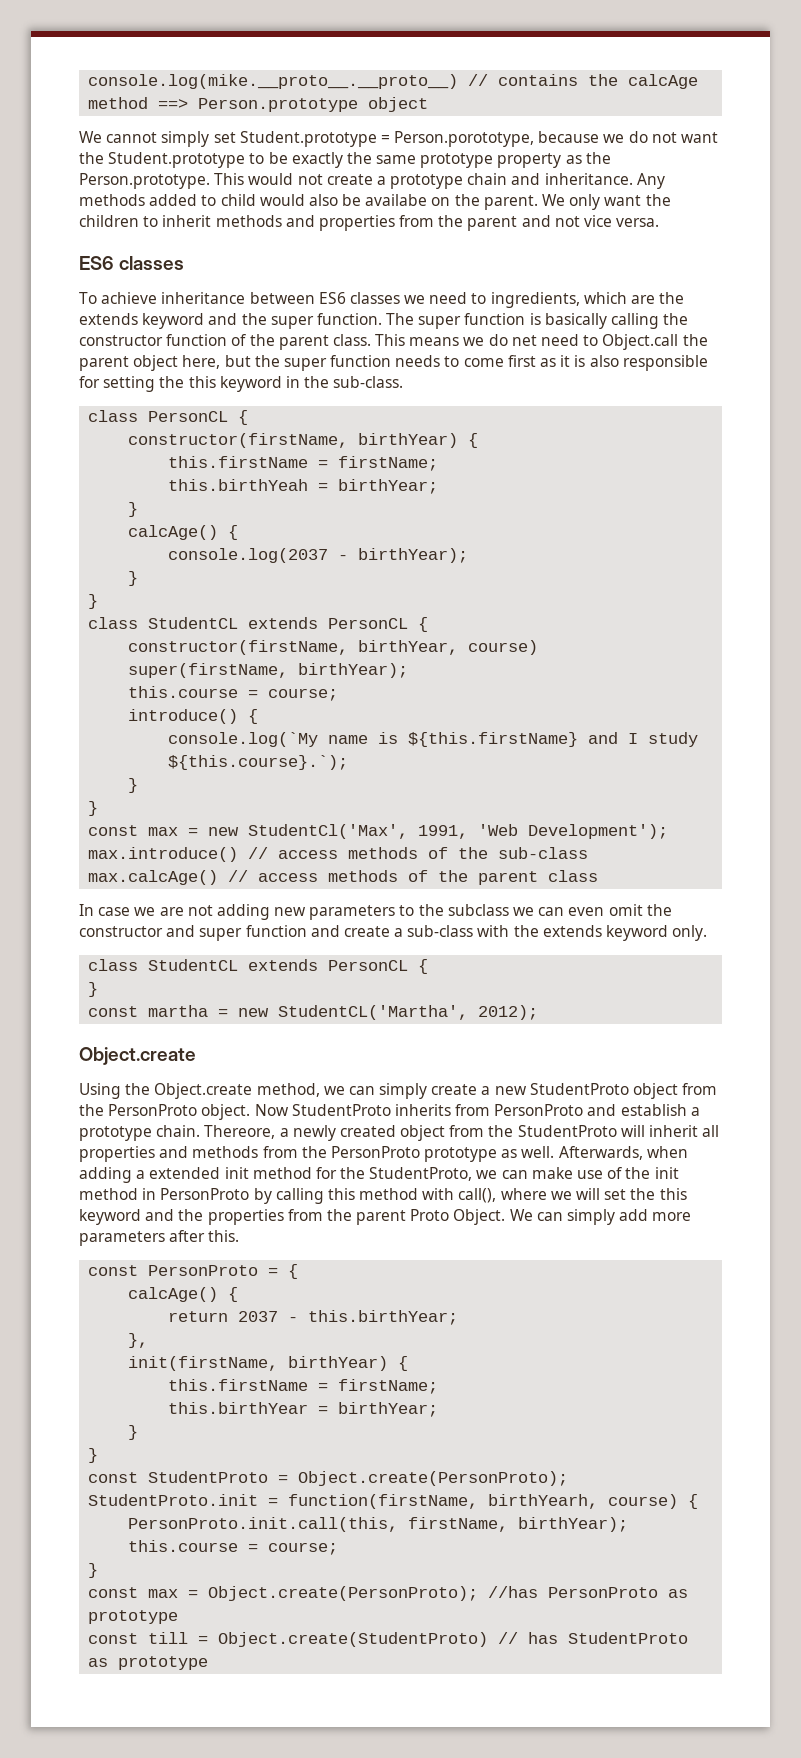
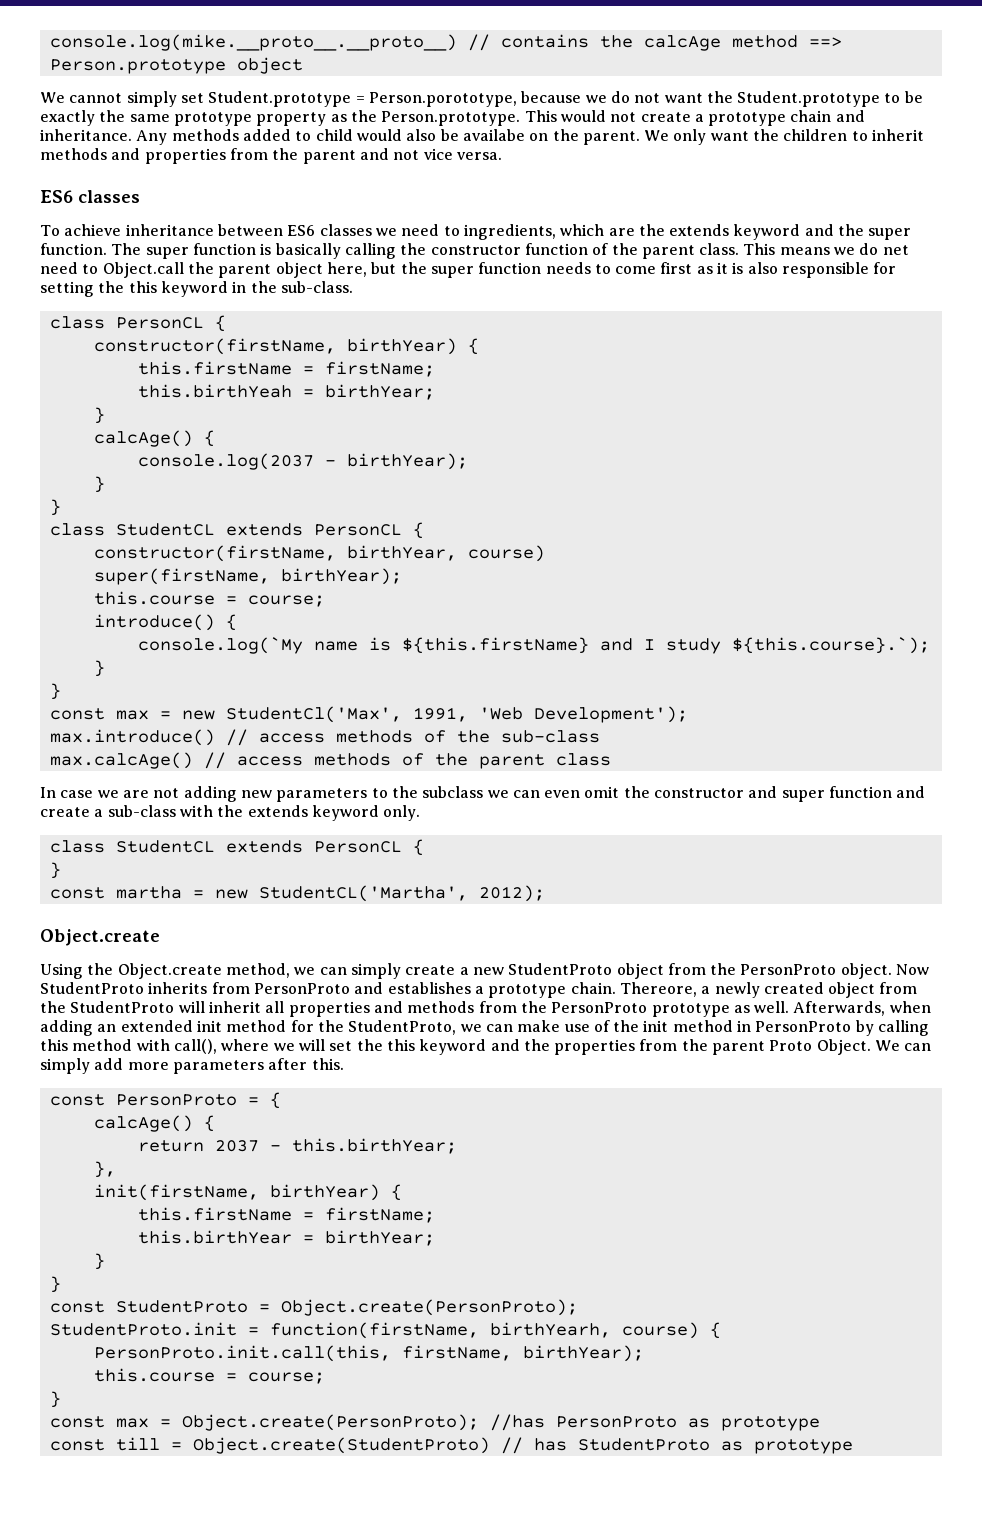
[620,1104,687,1116] establish -> [387,982,471,994] establishes
[136,1170,146,1179] a -> [97,1024,117,1032] an

